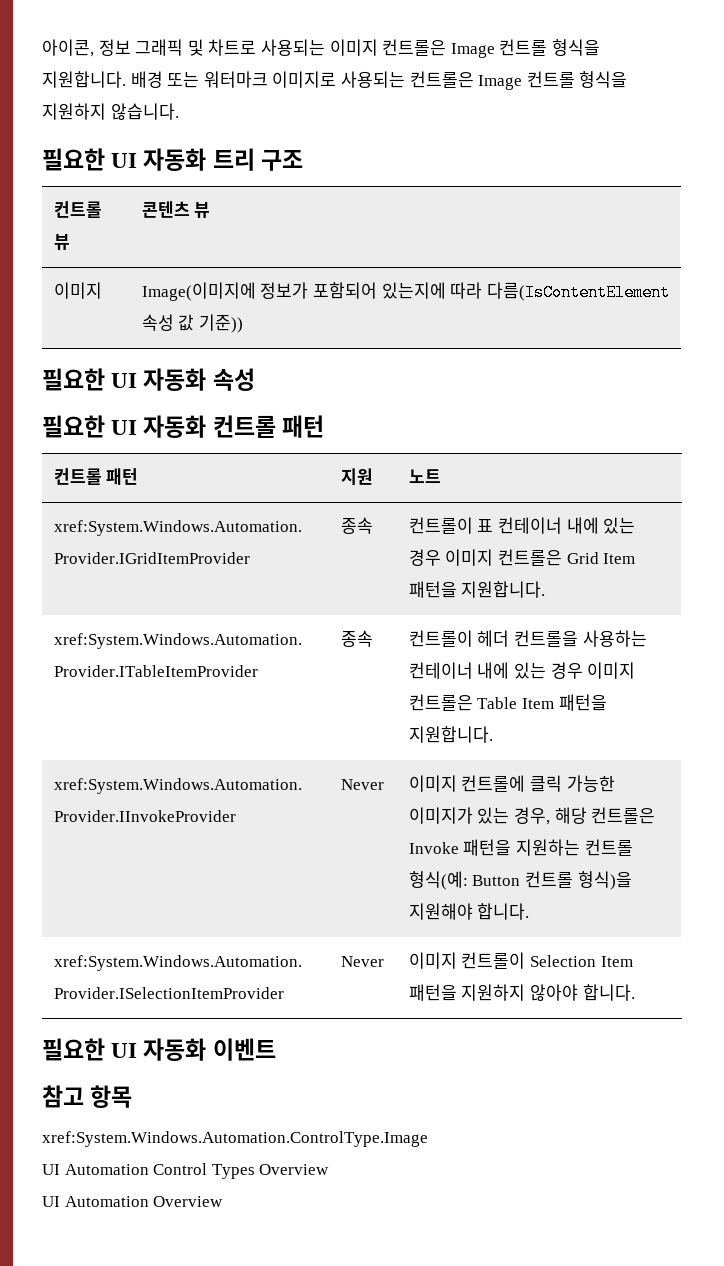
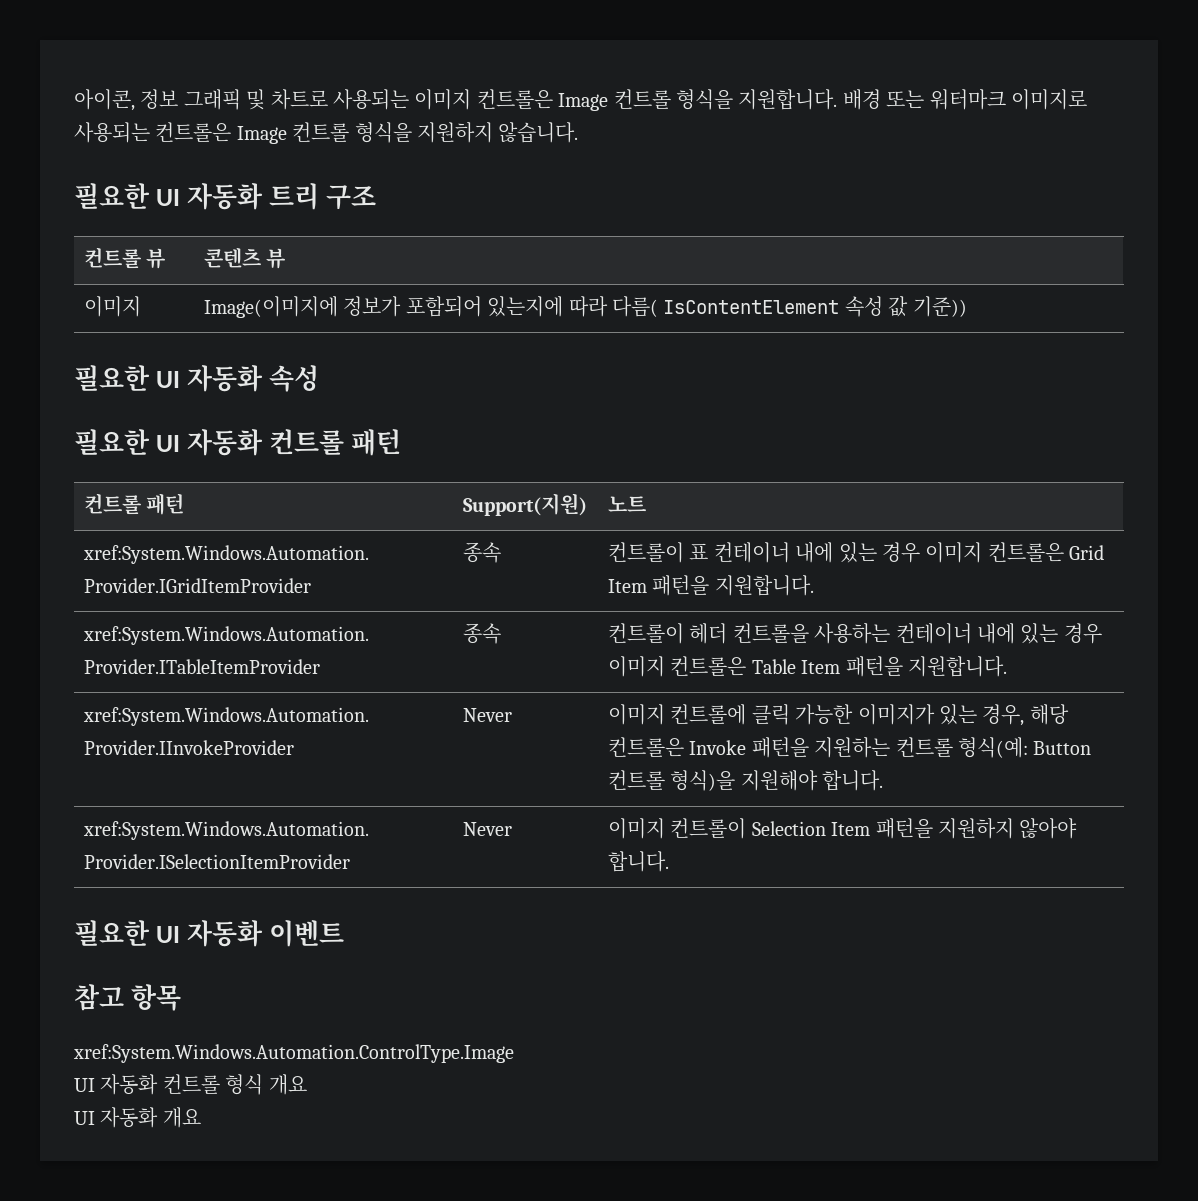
[486,282,670,301] 다름(IsContentElement -> [612,296,840,317] 다름( IsContentElement
[340,468,373,485] 지원 -> [463,493,588,516] Support(지원)
[64,1163,330,1179] [42,1196,224,1207] Automation Control Types Overview // UI Automation Overview -> [100,1074,307,1095] [74,1107,201,1128] 자동화 컨트롤 형식 개요 // UI 자동화 개요

